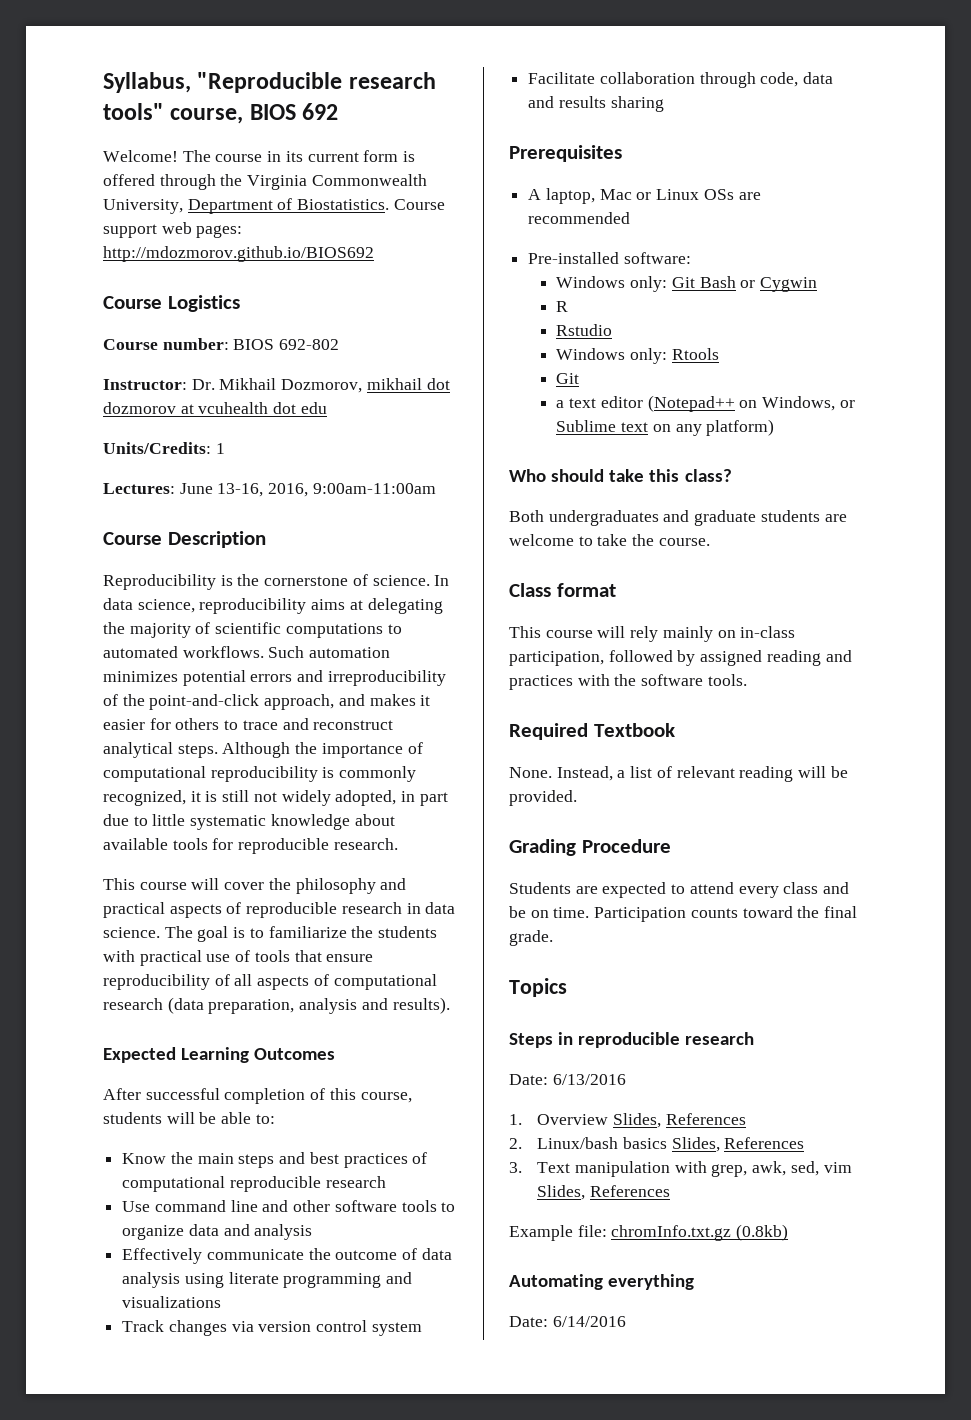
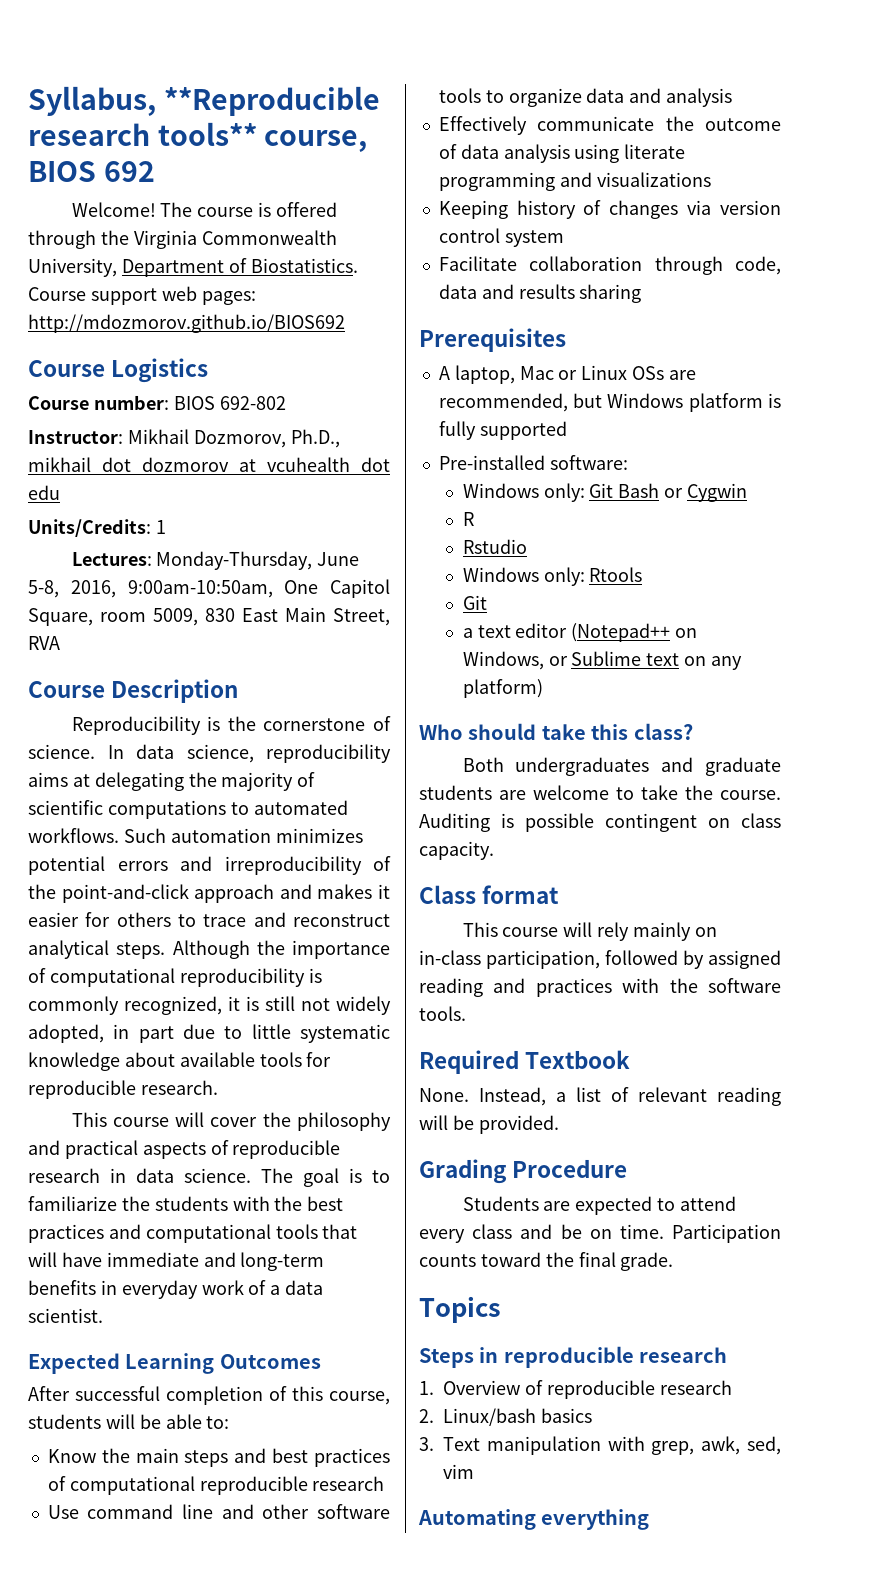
[197,72,436,93] [103,103,164,120] "Reproducible research tools" -> [163,86,380,116] [28,122,257,146] **Reproducible research tools**
[267,150,399,162] in its current form -> (254, 212) none
[191,379,215,390] Dr. -> (123, 437) none
(363, 386) none -> [290,429,340,448] Ph.D.,
[179,483,436,497] June 13-16, 2016, 9:00am-11:00am -> [156,551,360,570] [28,579,390,598] [28,607,390,626] [28,636,60,650] Monday-Thursday, June 5-8, 2016, 9:00am-10:50am, One Capitol Square, room 5009, 830 East Main Street, RVA
[264,694,335,710] approach, -> [194,884,275,903] approach
[139,950,374,966] [103,974,437,990] [103,997,450,1014] practical use of tools that ensure reproducibility of all aspects of computational research (data preparation, analysis and results). -> [274,1196,344,1211] [28,1224,358,1243] [28,1252,325,1271] [28,1280,324,1299] [28,1308,103,1323] the best practices and computational tools that will have immediate and long-term benefits in everyday work of a data scientist.
[122,1320,165,1332] Track -> [438,200,602,219] Keeping history of
[528,212,631,224] recommended -> [438,393,781,412] [438,421,567,440] recommended, but Windows platform is fully supported
(710, 542) none -> [419,813,781,832] [419,841,494,860] Auditing is possible contingent on class capacity.
[509,1074,626,1085] // Date: 6/13/2016 -> (728, 1355) none
[612,1113,746,1128] Slides, References -> [524,1380,732,1399] of reproducible research
[671,1137,805,1152] Slides, References -> (592, 1415) none
[537,1185,670,1200] [509,1224,789,1241] Slides, References // Example file: chromInfo.txt.gz (0.8kb) -> (474, 1471) none
[509,1316,626,1327] // Date: 6/14/2016 -> (650, 1519) none

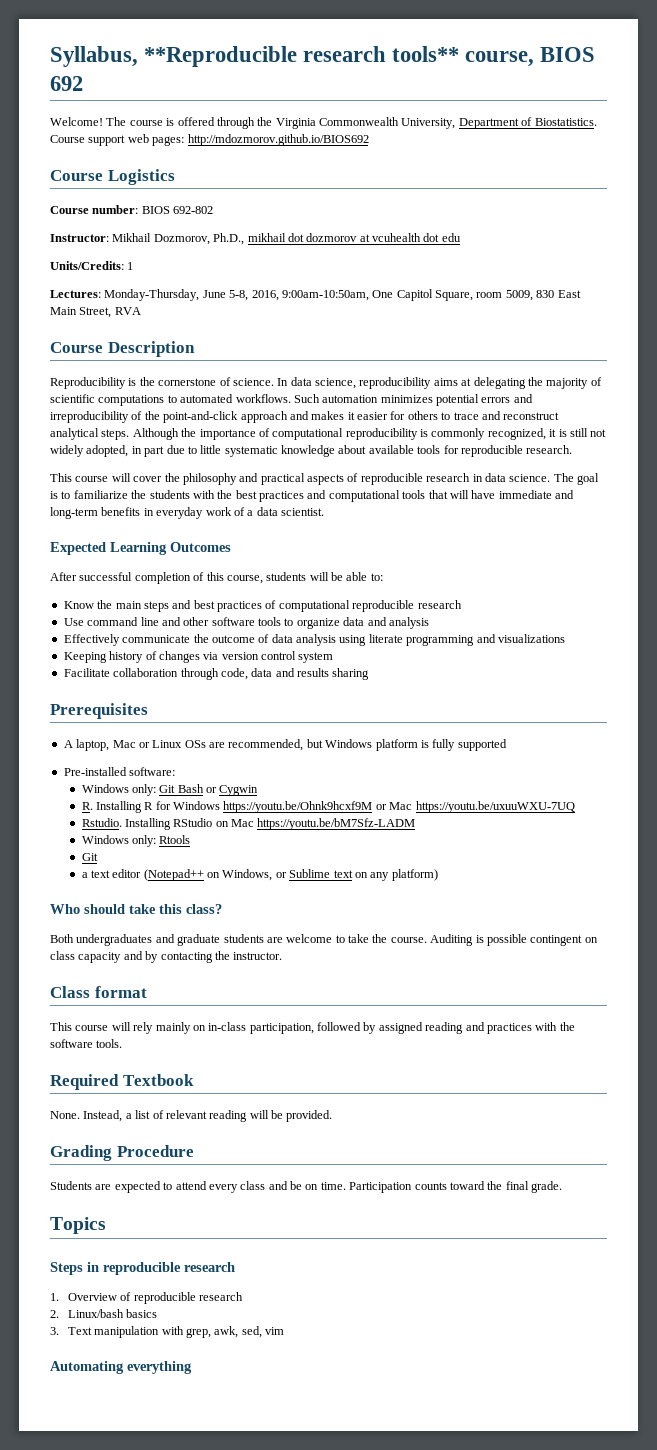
(747, 492) none -> [81,801,142,813] R. Installing
[462,539,527,554] // Rstudio -> [155,801,575,813] [81,818,416,830] for Windows https://youtu.be/Ohnk9hcxf9M or Mac https://youtu.be/uxuuWXU-7UQ // Rstudio. Installing RStudio on Mac https://youtu.be/bM7Sfz-LADM
[419,841,494,860] capacity. -> [78,951,283,963] capacity and by contacting the instructor.

